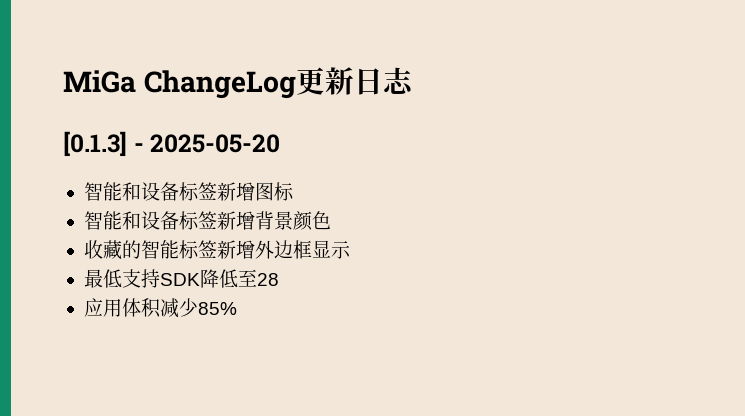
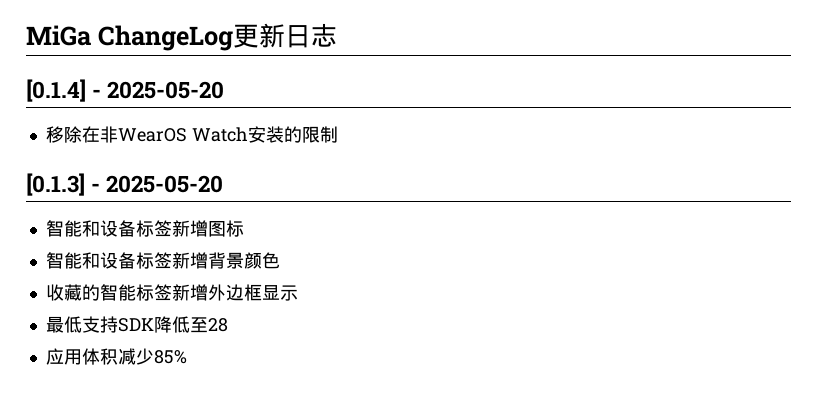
(414, 80) none -> [26,79,225,102] [45,126,338,143] // [0.1.4] - 2025-05-20 // 移除在非WearOS Watch安装的限制

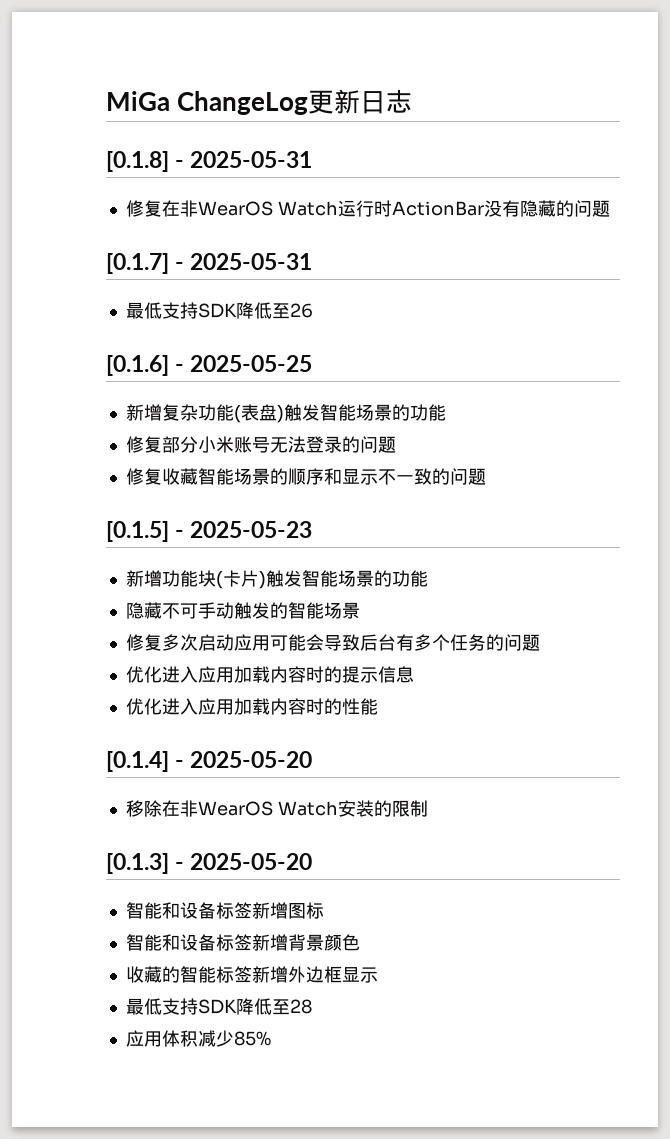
(337, 35) none -> [106,151,313,172] [125,200,610,217] [106,253,313,274] [125,302,313,319] [106,355,313,376] [125,404,446,423] [125,436,396,453] [125,468,486,485] [106,521,313,542] [125,570,428,589] [125,602,360,619] [125,634,540,651] [125,666,414,683] [125,698,378,715] // [0.1.8] - 2025-05-31 // 修复在非WearOS Watch运行时ActionBar没有隐藏的问题 // [0.1.7] - 2025-05-31 // 最低支持SDK降低至26 // [0.1.6] - 2025-05-25 // 新增复杂功能(表盘)触发智能场景的功能 // 修复部分小米账号无法登录的问题 // 修复收藏智能场景的顺序和显示不一致的问题 // [0.1.5] - 2025-05-23 // 新增功能块(卡片)触发智能场景的功能 // 隐藏不可手动触发的智能场景 // 修复多次启动应用可能会导致后台有多个任务的问题 // 优化进入应用加载内容时的提示信息 // 优化进入应用加载内容时的性能

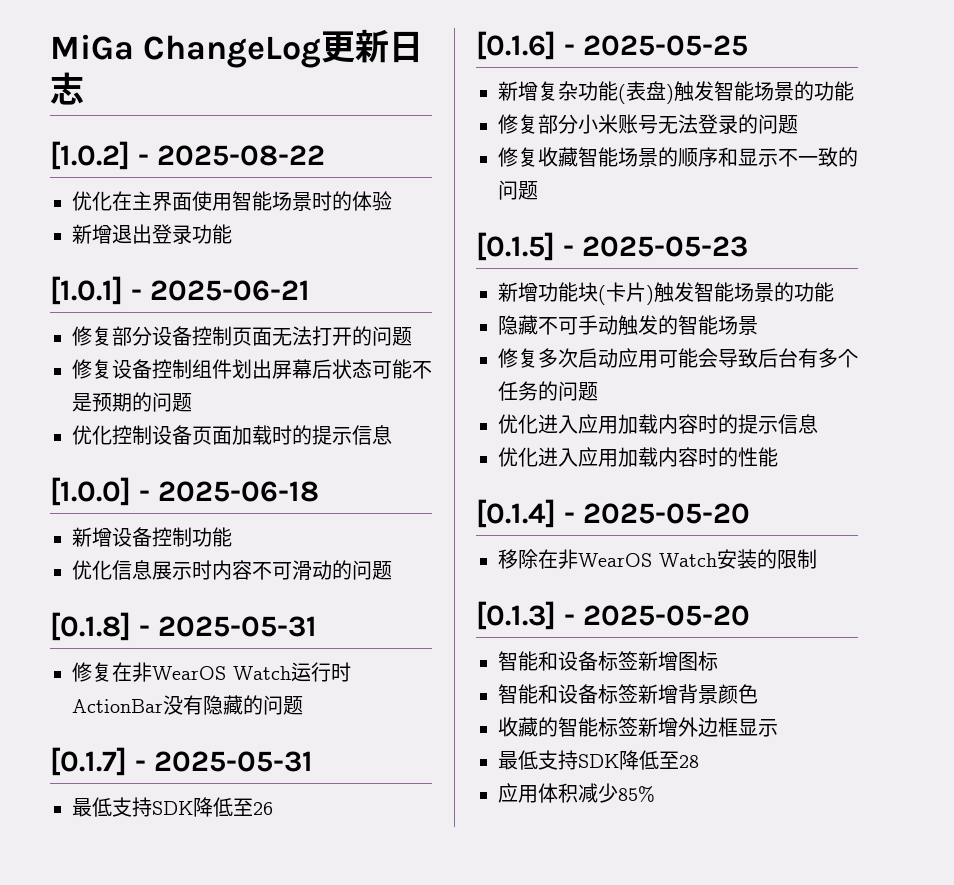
(412, 101) none -> [50,141,325,170] [72,191,392,211] [72,224,232,244] [50,276,310,305] [72,326,412,346] [72,359,432,379] [72,392,192,412] [72,425,392,445] [50,477,319,506] [72,527,232,547] [72,560,392,580] // [1.0.2] - 2025-08-22 // 优化在主界面使用智能场景时的体验 // 新增退出登录功能 // [1.0.1] - 2025-06-21 // 修复部分设备控制页面无法打开的问题 // 修复设备控制组件划出屏幕后状态可能不是预期的问题 // 优化控制设备页面加载时的提示信息 // [1.0.0] - 2025-06-18 // 新增设备控制功能 // 优化信息展示时内容不可滑动的问题

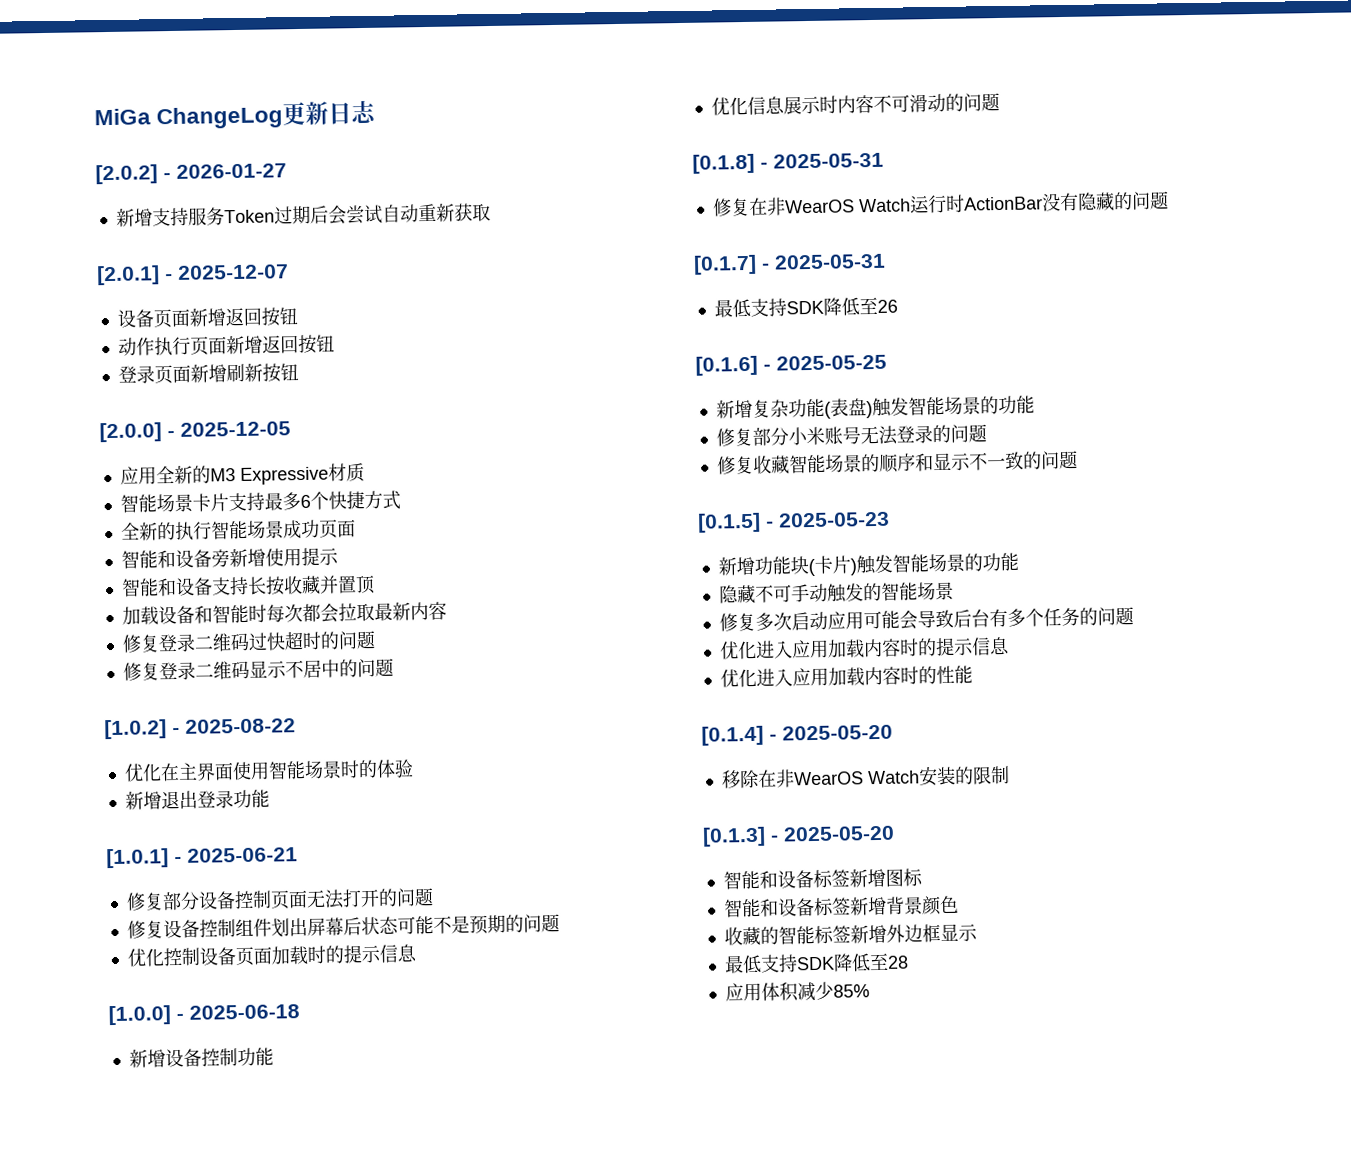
(84, 88) none -> [95,163,287,185] [115,203,491,227] [96,264,289,286] [116,307,298,329] [117,334,335,356] [117,363,299,385] [99,421,291,443] [119,463,365,485] [119,490,401,513] [120,519,356,541] [120,547,339,569] [120,574,376,597] [121,601,447,625] [121,630,376,653] [122,658,394,681] // [2.0.2] - 2026-01-27 // 新增支持服务Token过期后会尝试自动重新获取 // [2.0.1] - 2025-12-07 // 设备页面新增返回按钮 // 动作执行页面新增返回按钮 // 登录页面新增刷新按钮 // [2.0.0] - 2025-12-05 // 应用全新的M3 Expressive材质 // 智能场景卡片支持最多6个快捷方式 // 全新的执行智能场景成功页面 // 智能和设备旁新增使用提示 // 智能和设备支持长按收藏并置顶 // 加载设备和智能时每次都会拉取最新内容 // 修复登录二维码过快超时的问题 // 修复登录二维码显示不居中的问题

